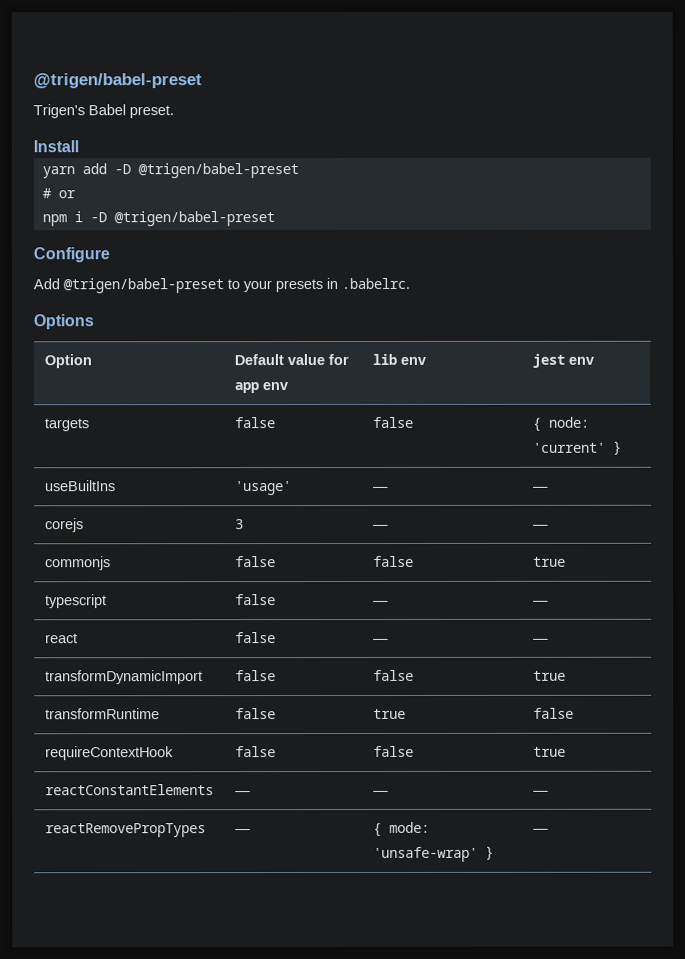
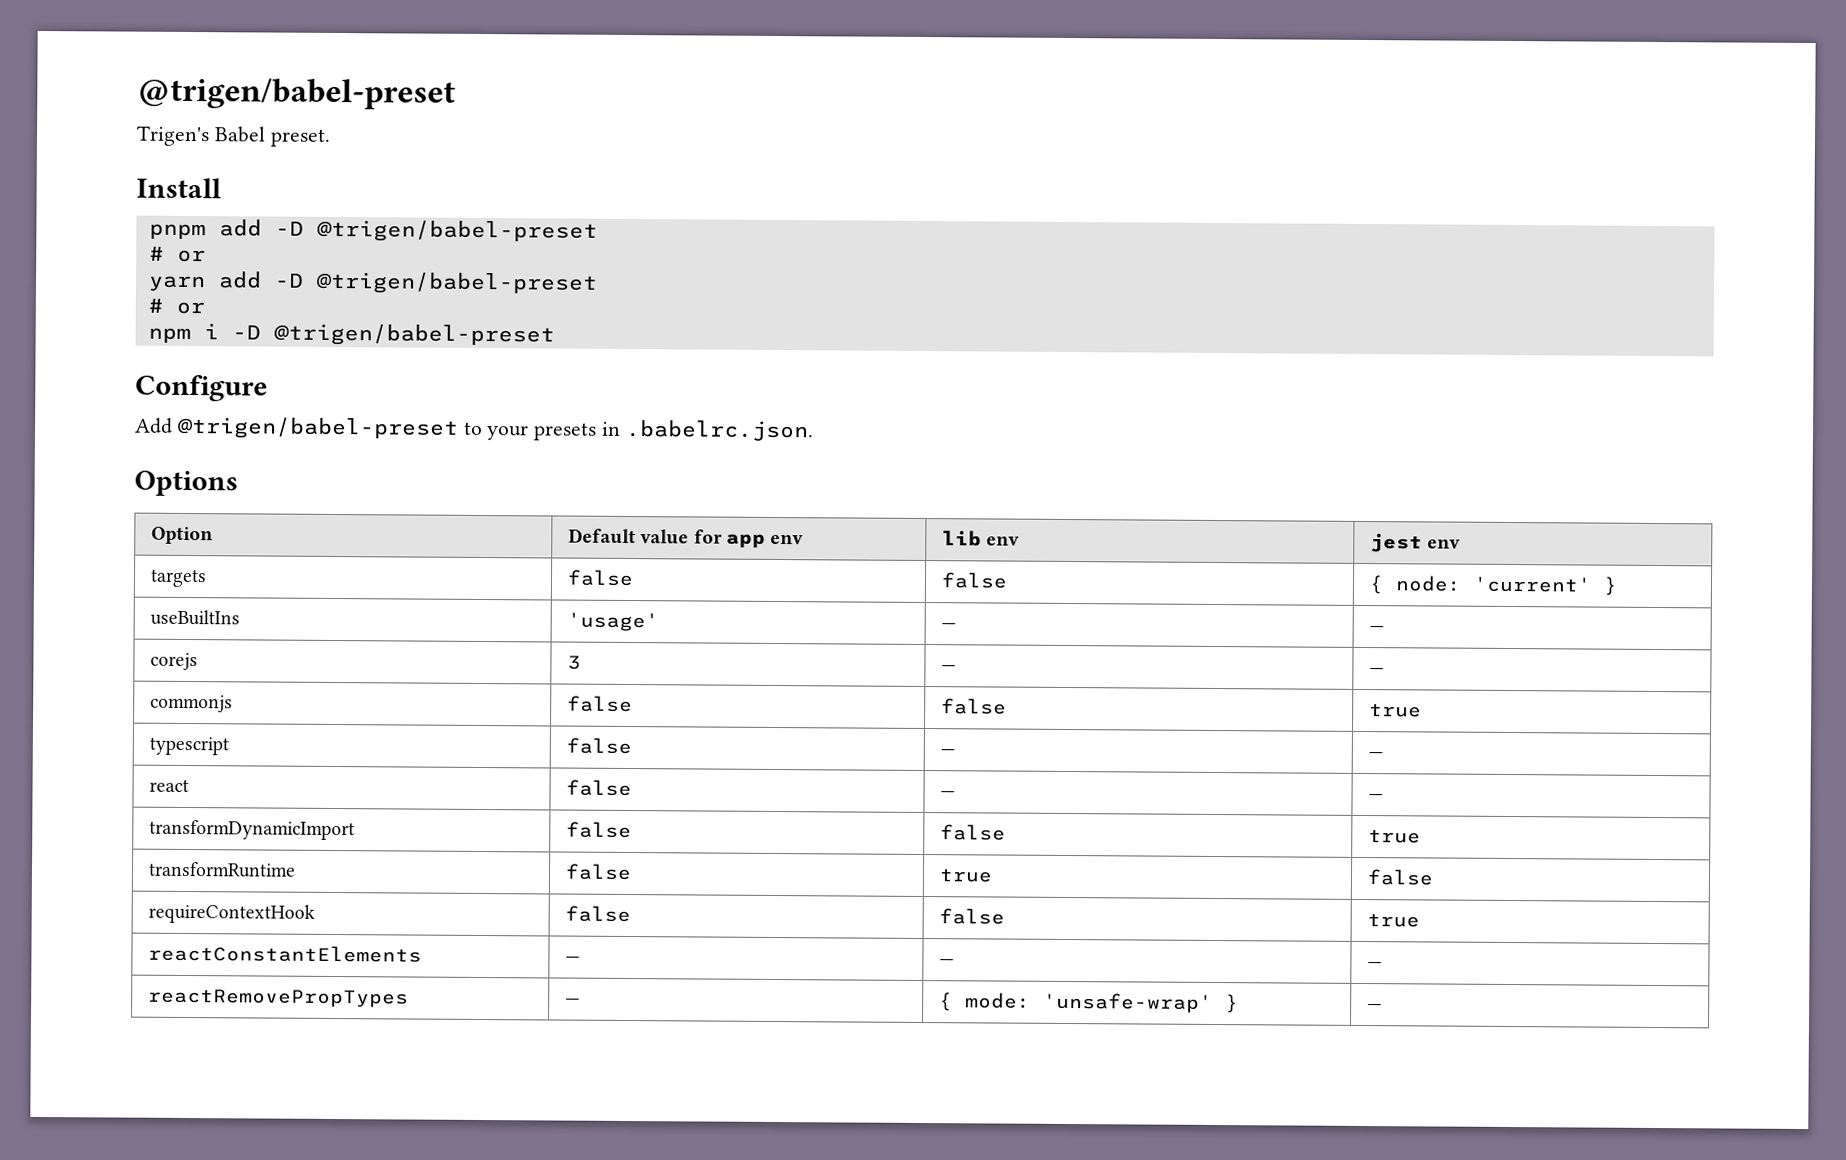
(79, 146) none -> [148,219,598,243] [148,246,206,263] // pnpm add -D @trigen/babel-preset // # or
[341,277,410,290] .babelrc. -> [624,419,814,442] .babelrc.json.

